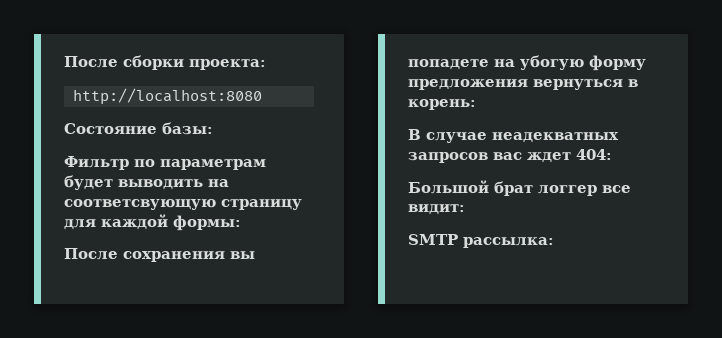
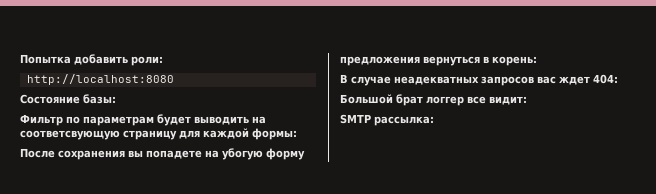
[64,55,266,70] После сборки проекта: -> [20,54,163,66] Попытка добавить роли:

